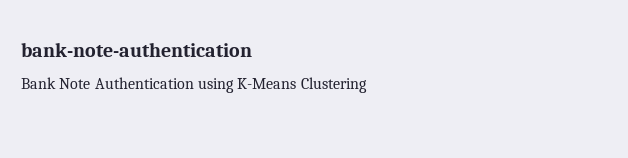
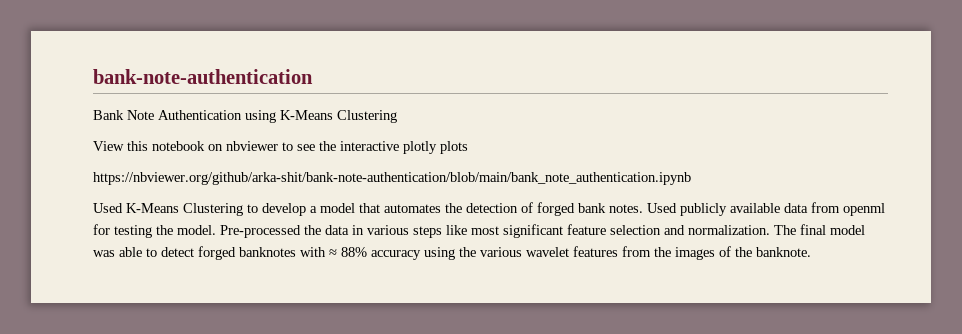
(367, 85) none -> [93,141,468,154] [93,172,691,185] [93,202,885,216] [93,224,865,238] [93,246,811,260] // View this notebook on nbviewer to see the interactive plotly plots // https://nbviewer.org/github/arka-shit/bank-note-authentication/blob/main/bank_note_authentication.ipynb // Used K-Means Clustering to develop a model that automates the detection of forged bank notes. Used publicly available data from openml for testing the model. Pre-processed the data in various steps like most significant feature selection and normalization. The final model was able to detect forged banknotes with ≈ 88% accuracy using the various wavelet features from the images of the banknote.

